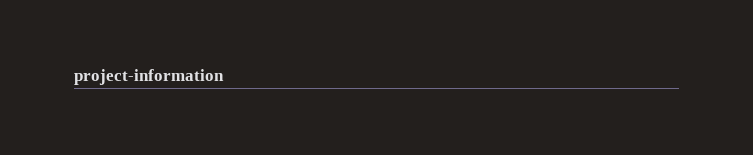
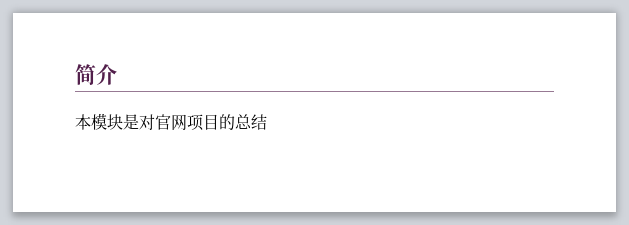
[74,69,224,85] project-information -> [75,64,117,85] [75,113,267,131] 简介 // 本模块是对官网项目的总结

